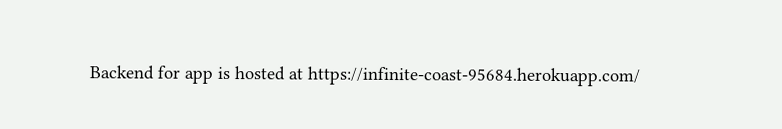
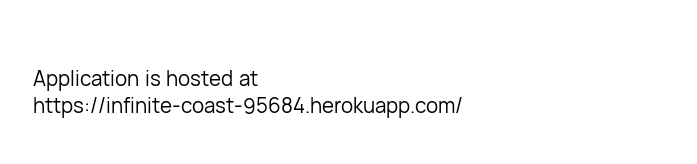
[89,65,213,84] Backend for app -> [33,70,139,91] Application

